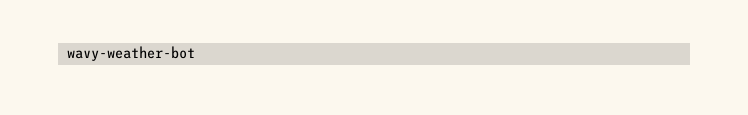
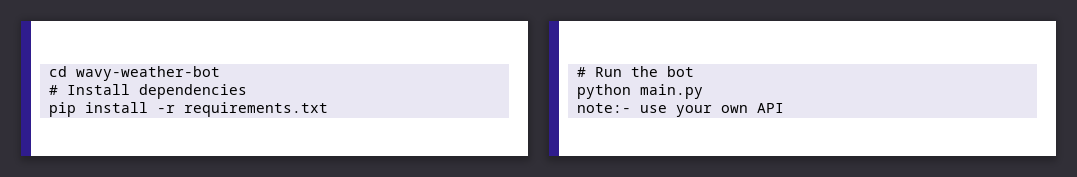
(67, 53) none -> [49,66,67,77] cd
(196, 53) none -> [49,84,247,99] [49,102,328,117] [577,66,694,77] [577,84,703,99] [577,103,784,117] // # Install dependencies // pip install -r requirements.txt // # Run the bot // python main.py // note:- use your own API

